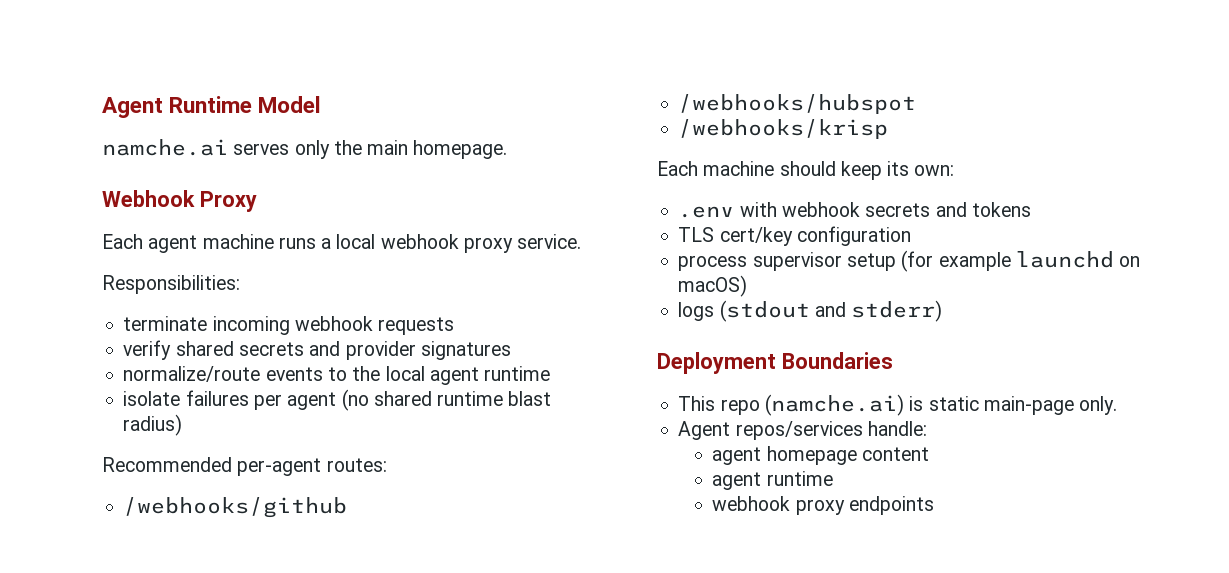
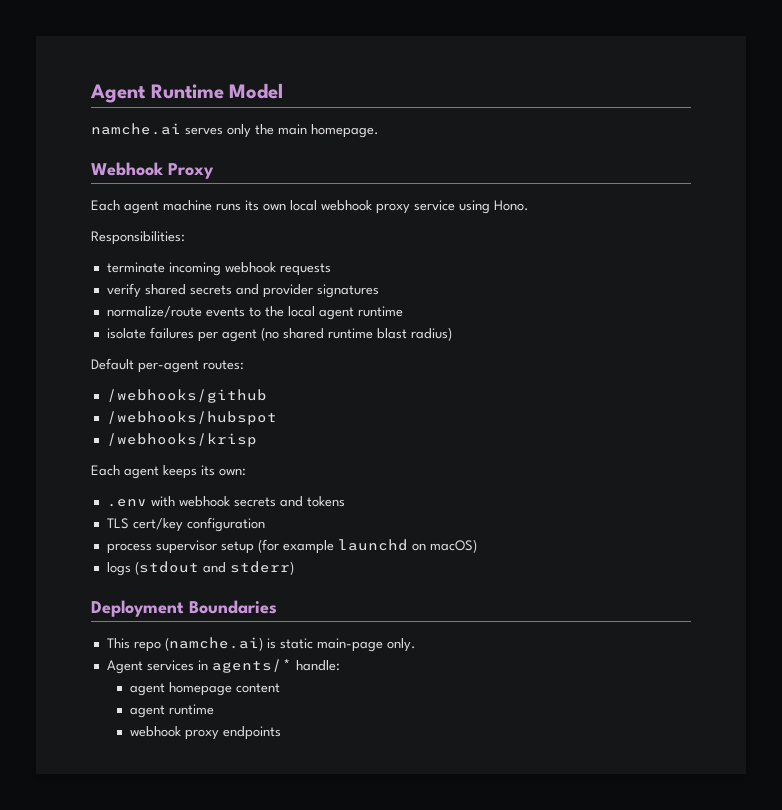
[321,238,332,249] a -> [245,200,286,211] its own
[517,234,582,249] service. -> [414,200,529,214] service using Hono.
[102,457,232,472] Recommended -> [91,358,134,370] Default
[703,161,882,180] machine should keep -> [124,465,197,479] agent keeps
[735,421,863,440] repos/services -> [146,659,292,673] services in agents/*

